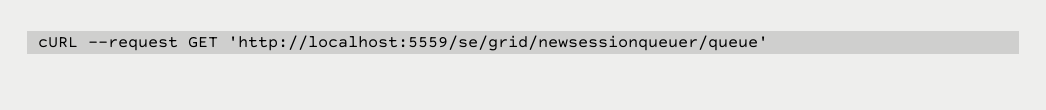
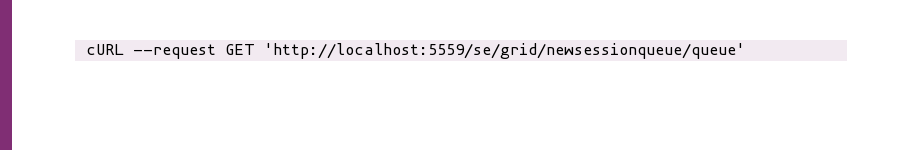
[227,35,768,51] 'http://localhost:5559/se/grid/newsessionqueuer/queue' -> [264,43,746,59] 'http://localhost:5559/se/grid/newsessionqueue/queue'

